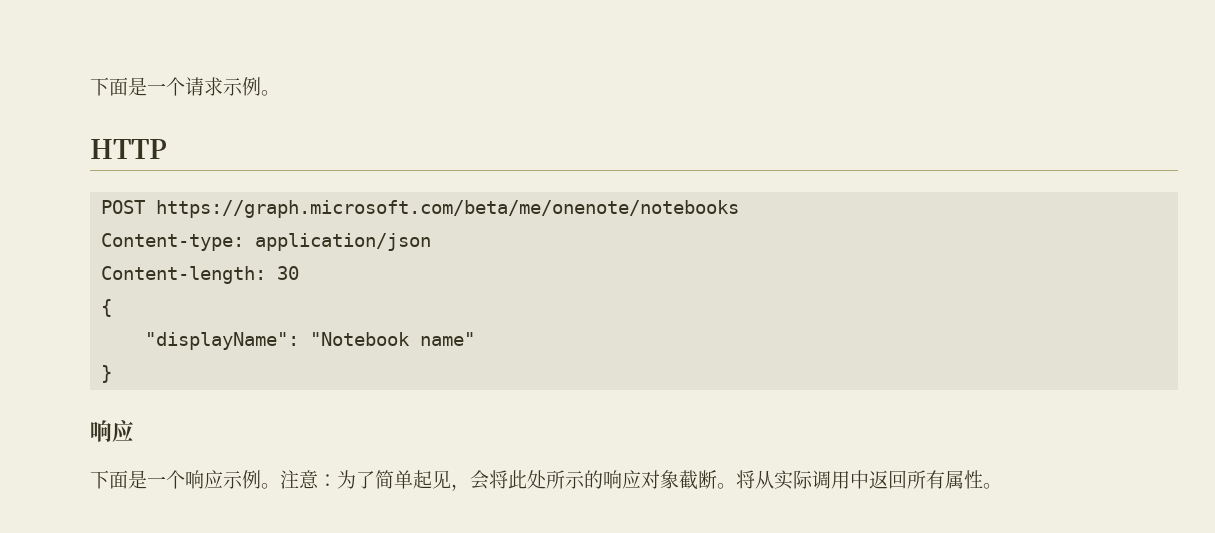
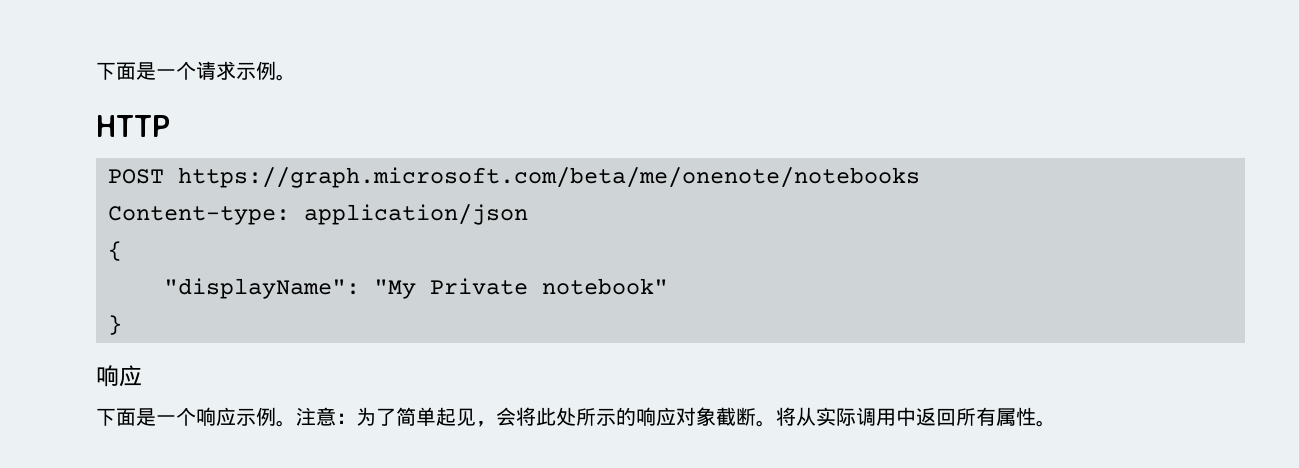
[101,266,300,284] // Content-length: 30 -> (528, 214) none
[310,332,476,346] "Notebook name" -> [374,278,668,299] "My Private notebook"

